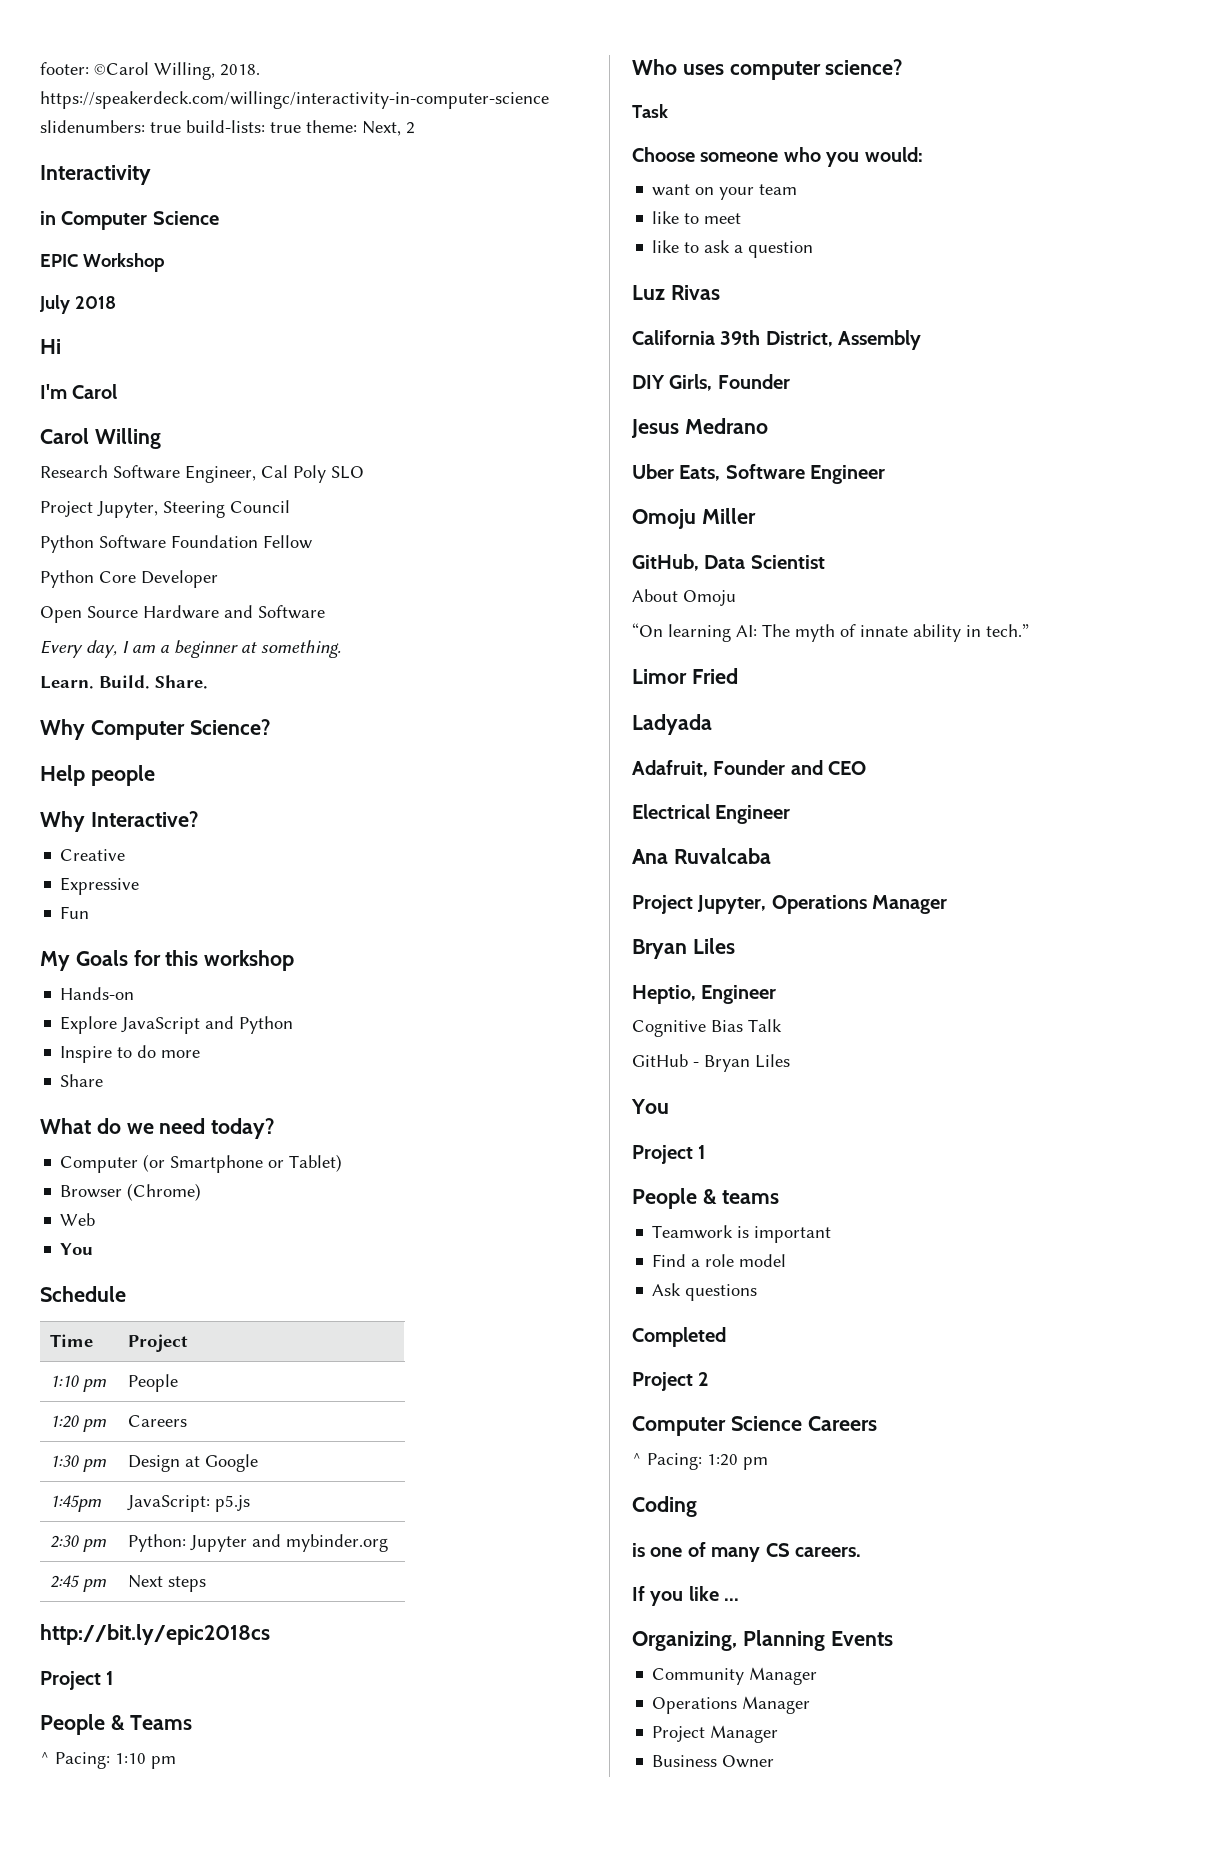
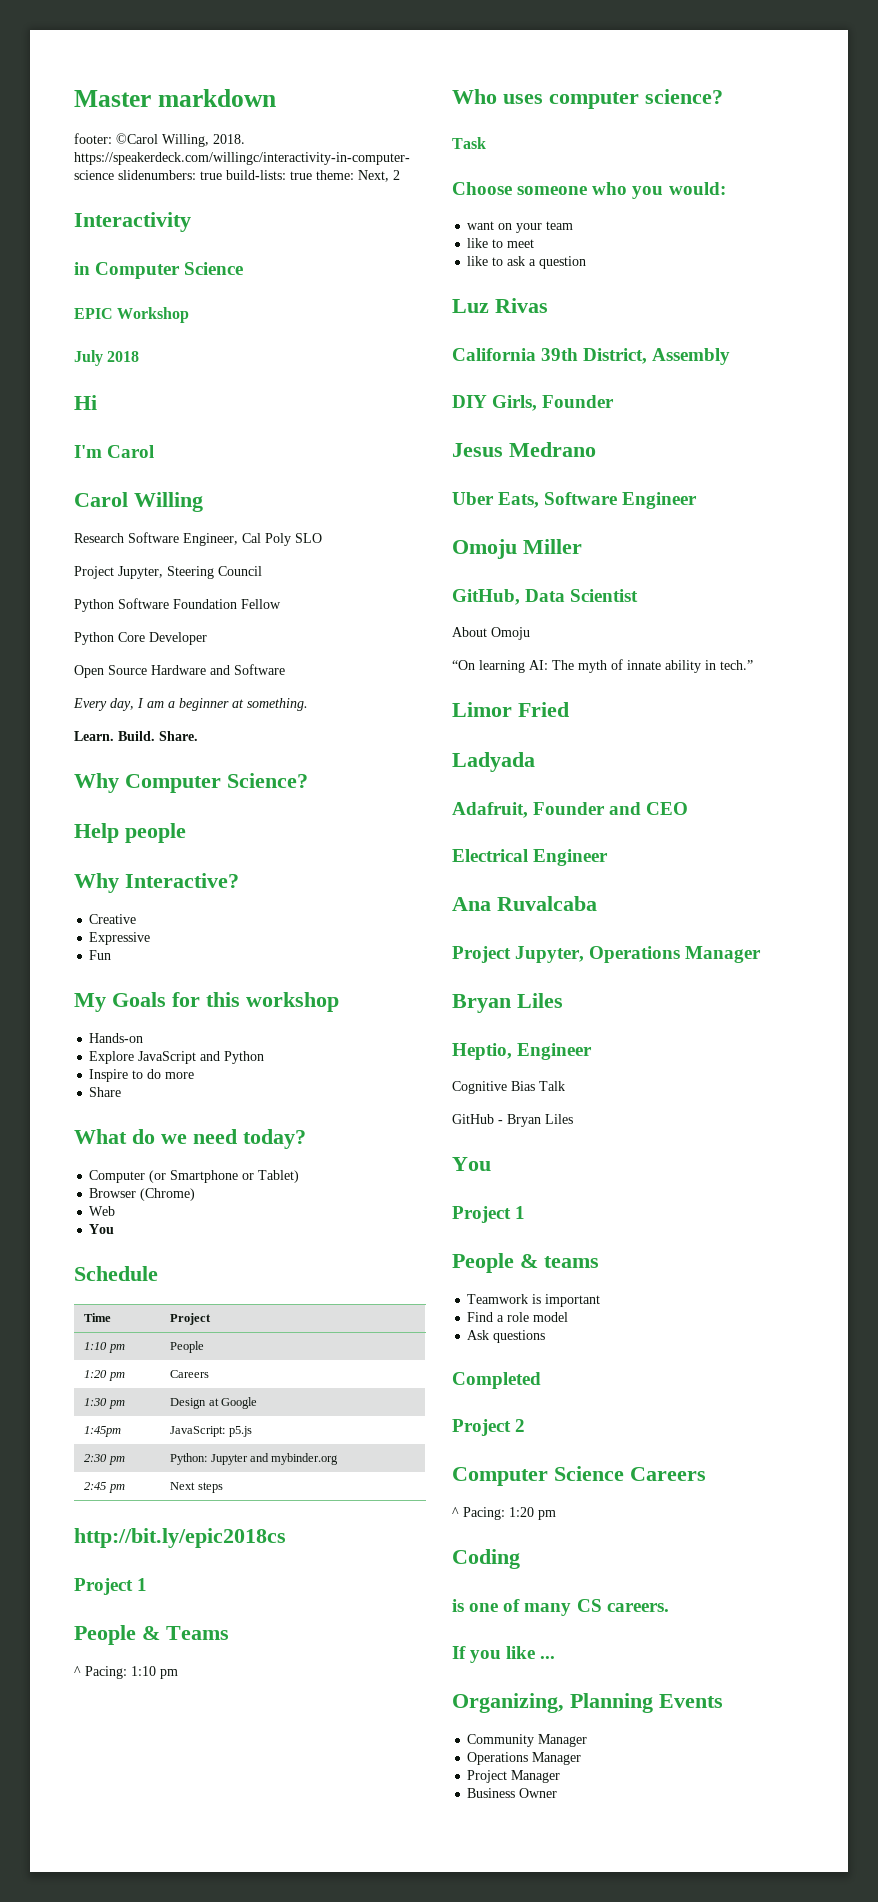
(40, 68) none -> [74,89,276,107] Master markdown //

